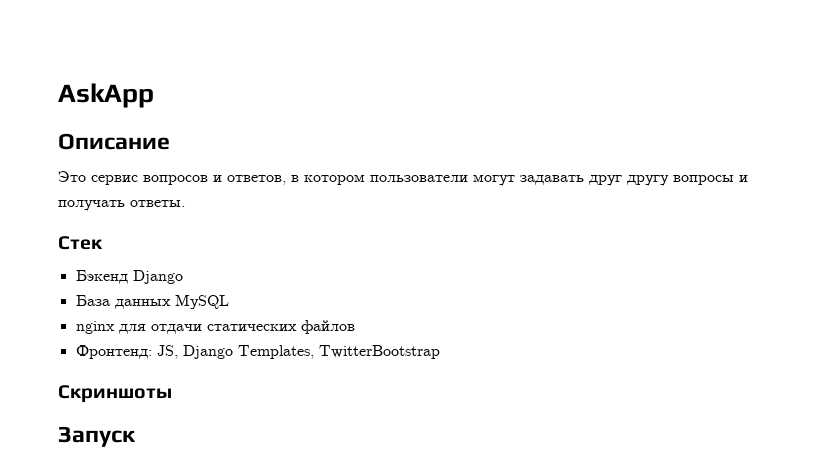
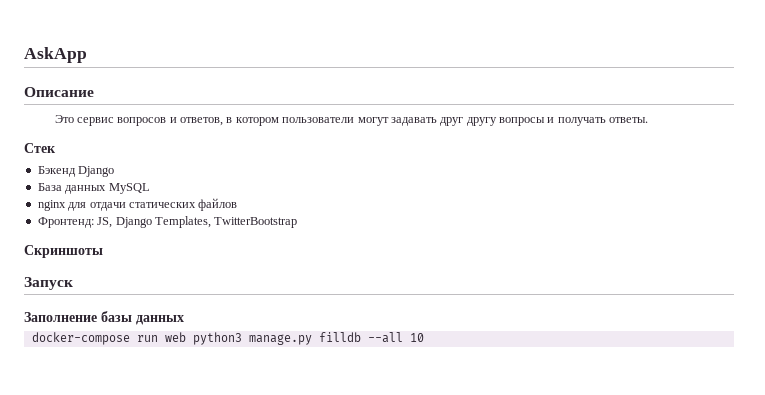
(136, 436) none -> [24,311,184,325] [31,332,424,345] // Заполнение базы данных // docker-compose run web python3 manage.py filldb --all 10

